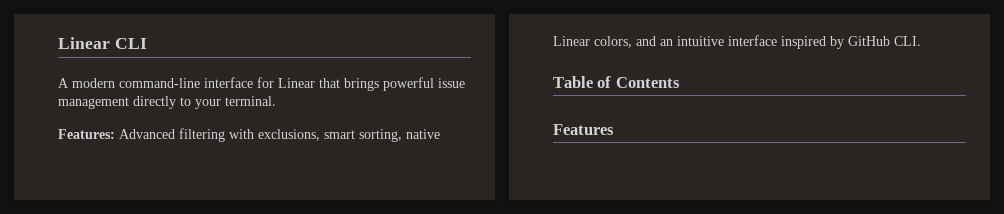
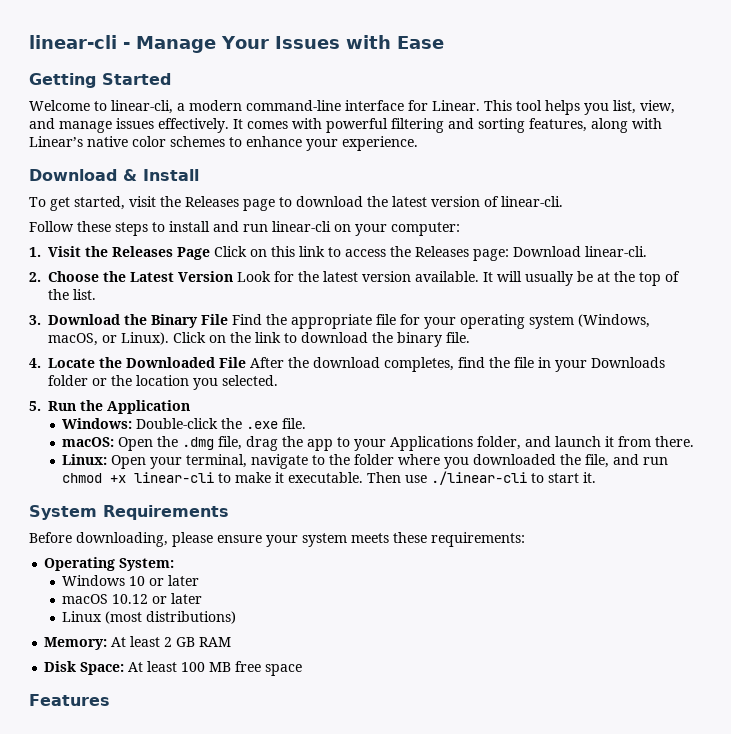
[58,37,147,49] [58,77,465,91] [58,96,276,109] [58,128,440,142] [553,35,921,49] [553,76,680,88] Linear CLI // A modern command-line interface for Linear that brings powerful issue management directly to your terminal. // Features: Advanced filtering with exclusions, smart sorting, native Linear colors, and an intuitive interface inspired by GitHub CLI. // Table of Contents -> [29,35,444,53] [29,73,171,88] [29,100,675,115] [29,118,662,133] [29,136,418,151] [29,169,199,181] [29,196,563,211] [29,221,460,236] [29,246,647,261] [29,271,680,286] [48,289,96,300] [29,314,650,329] [48,332,470,347] [29,357,665,372] [48,375,278,390] [29,400,190,414] [62,418,307,429] [62,436,695,451] [62,454,669,469] [62,471,597,485] [29,505,229,520] [29,532,525,547] [44,557,175,571] [62,575,200,586] [62,593,203,604] [62,611,237,624] [44,636,232,650] [44,661,303,676] linear-cli - Manage Your Issues with Ease // Getting Started // Welcome to linear-cli, a modern command-line interface for Linear. This tool helps you list, view, and manage issues effectively. It comes with powerful filtering and sorting features, along with Linear’s native color schemes to enhance your experience. // Download & Install // To get started, visit the Releases page to download the latest version of linear-cli. // Follow these steps to install and run linear-cli on your computer: // 1. Visit the Releases Page Click on this link to access the Releases page: Download linear-cli. // 2. Choose the Latest Version Look for the latest version available. It will usually be at the top of the list. // 3. Download the Binary File Find the appropriate file for your operating system (Windows, macOS, or Linux). Click on the link to download the binary file. // 4. Locate the Downloaded File After the download completes, find the file in your Downloads folder or the location you selected. // 5. Run the Application // Windows: Double-click the .exe file. // macOS: Open the .dmg file, drag the app to your Applications folder, and launch it from there. // Linux: Open your terminal, navigate to the folder where you downloaded the file, and run chmod +x linear-cli to make it executable. Then use ./linear-cli to start it. // System Requirements // Before downloading, please ensure your system meets these requirements: // Operating System: // Windows 10 or later // macOS 10.12 or later // Linux (most distributions) // Memory: At least 2 GB RAM // Disk Space: At least 100 MB free space

